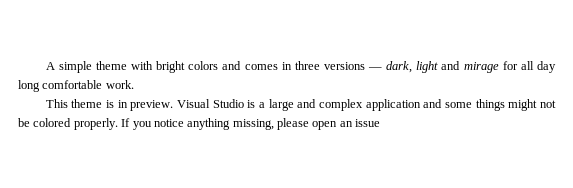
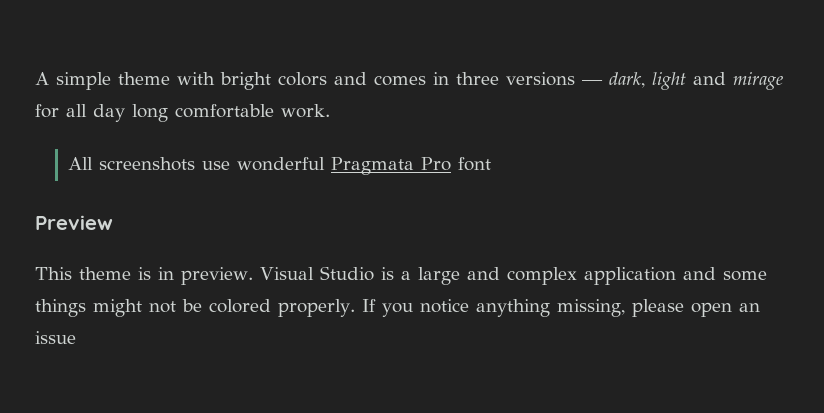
(134, 84) none -> [68,157,492,175] [35,215,113,230] // All screenshots use wonderful Pragmata Pro font // Preview

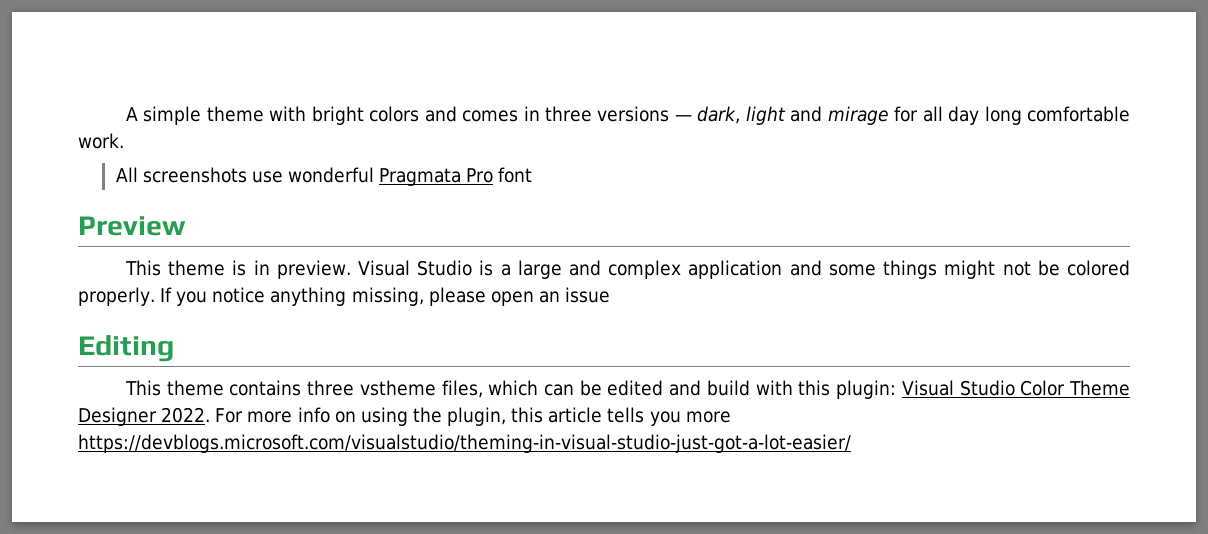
(76, 337) none -> [78,335,174,362] [124,380,1130,399] [78,407,731,426] [78,434,851,453] // Editing // This theme contains three vstheme files, which can be edited and build with this plugin: Visual Studio Color Theme Designer 2022. For more info on using the plugin, this article tells you more https://devblogs.microsoft.com/visualstudio/theming-in-visual-studio-just-got-a-lot-easier/

